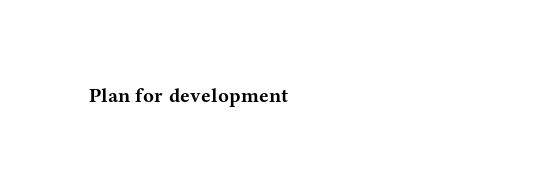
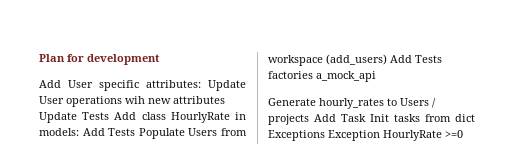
(288, 97) none -> [39,80,246,91] [39,96,225,107] [39,112,246,123] [39,128,247,139] [268,54,442,66] [268,71,376,82] [268,98,436,109] [268,114,475,125] [268,130,463,141] // Add User specific attributes: Update User operations wih new attributes Update Tests Add class HourlyRate in models: Add Tests Populate Users from workspace (add_users) Add Tests factories a_mock_api // Generate hourly_rates to Users / projects Add Task Init tasks from dict Exceptions Exception HourlyRate >=0

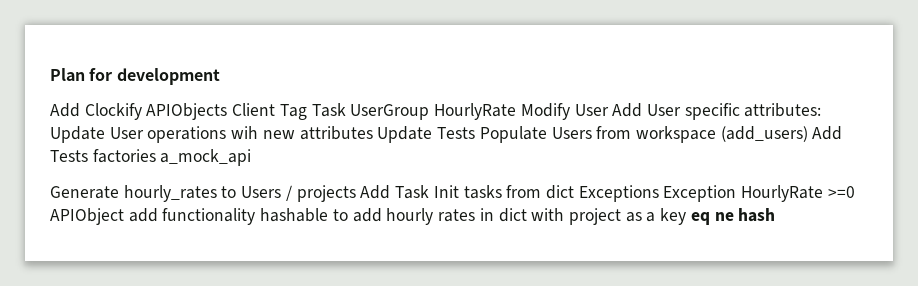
(61, 84) none -> [84,103,643,120] Clockify APIObjects Client Tag Task UserGroup НourlyRate Modify User Add
[114,112,246,123] [39,128,136,136] Add class HourlyRate in models: Add Tests -> (476, 133) none
(463, 134) none -> [50,208,776,225] APIObject add functionality hashable to add hourly rates in dict with project as a key eq ne hash

